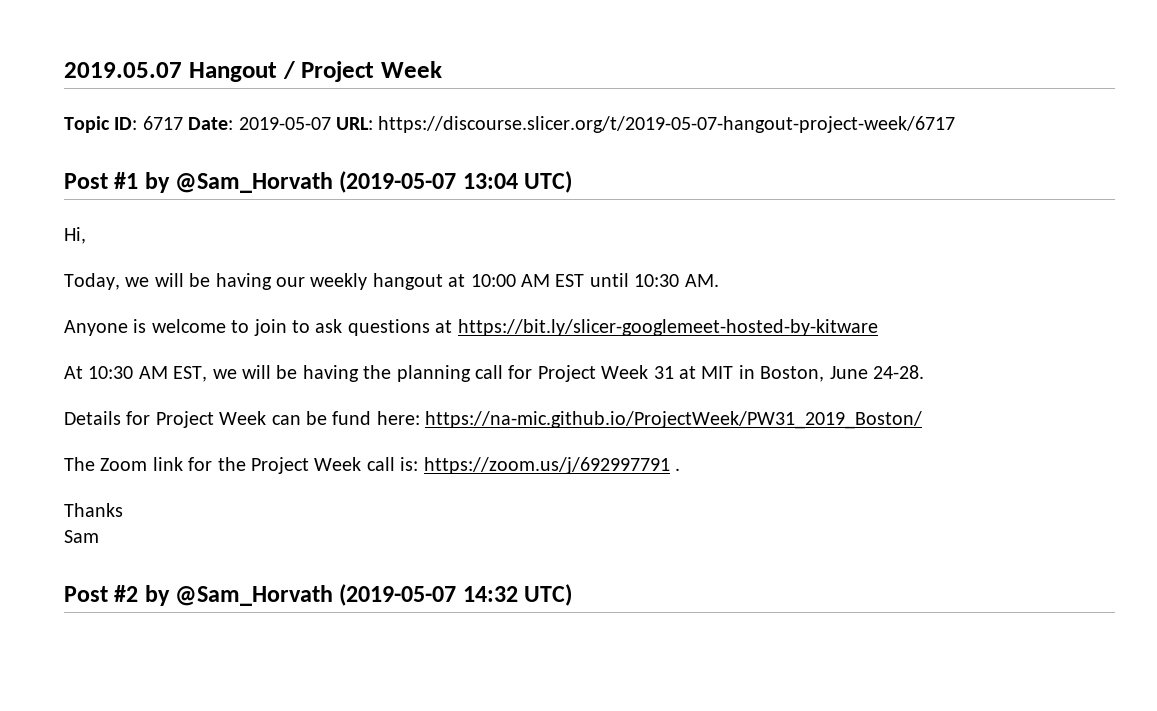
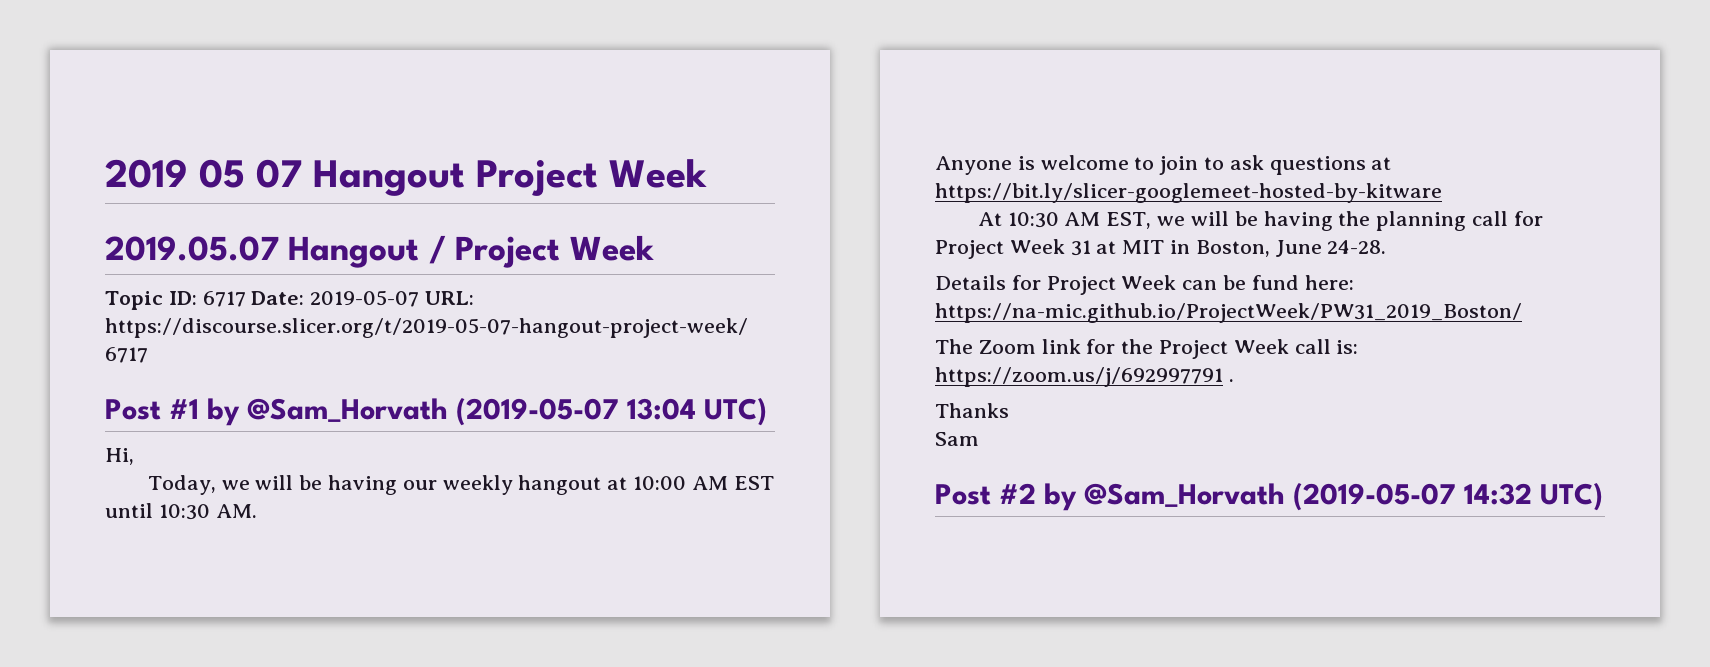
(64, 70) none -> [105,159,707,196] 2019 05 07 Hangout Project Week //

